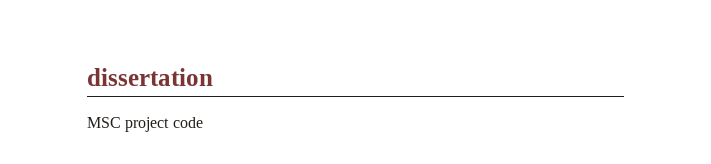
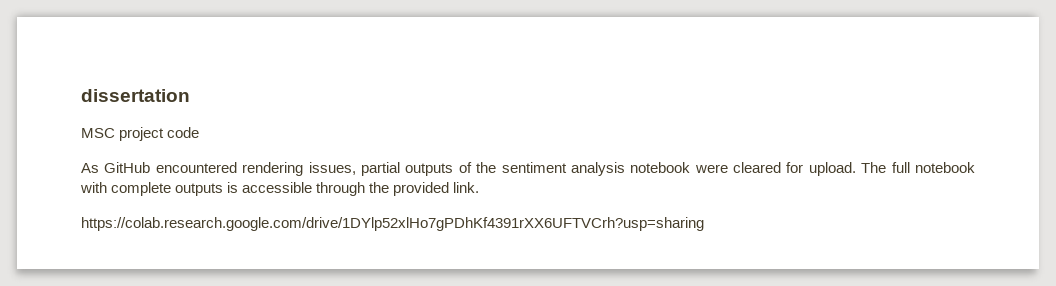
(203, 122) none -> [81,162,976,176] [80,182,480,196] [81,217,704,231] // As GitHub encountered rendering issues, partial outputs of the sentiment analysis notebook were cleared for upload. The full notebook with complete outputs is accessible through the provided link. // https://colab.research.google.com/drive/1DYlp52xlHo7gPDhKf4391rXX6UFTVCrh?usp=sharing

